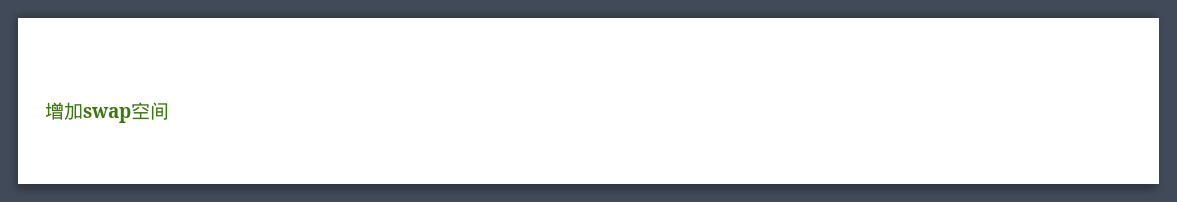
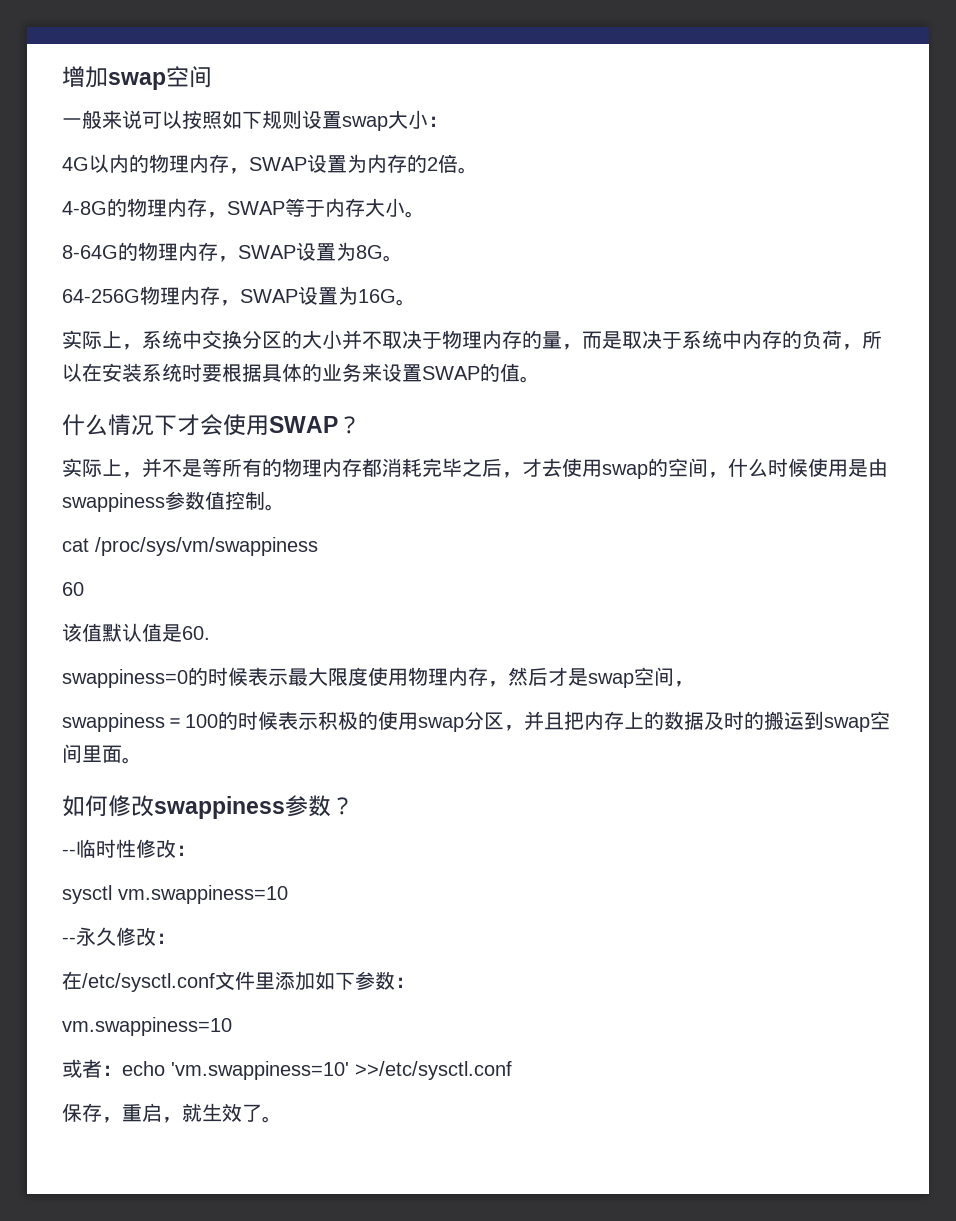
(169, 111) none -> [62,110,448,131] [62,154,478,174] [62,198,425,218] [62,242,403,262] [62,286,416,306] [62,330,882,350] [62,363,540,383] [62,414,361,436] [62,458,888,479] [62,491,285,512] [62,537,318,556] [62,582,84,596] [62,623,210,642] [62,667,694,688] [62,711,890,732] [62,744,142,764] [62,795,354,819] [62,839,196,858] [62,885,288,904] [62,927,176,946] [62,971,415,992] [62,1017,232,1036] [62,1059,512,1080] [62,1103,282,1123] // 一般来说可以按照如下规则设置swap大小： // 4G以内的物理内存，SWAP设置为内存的2倍。 // 4-8G的物理内存，SWAP等于内存大小。 // 8-64G的物理内存，SWAP设置为8G。 // 64-256G物理内存，SWAP设置为16G。 // 实际上，系统中交换分区的大小并不取决于物理内存的量，而是取决于系统中内存的负荷，所以在安装系统时要根据具体的业务来设置SWAP的值。 // 什么情况下才会使用SWAP？ // 实际上，并不是等所有的物理内存都消耗完毕之后，才去使用swap的空间，什么时候使用是由swappiness参数值控制。 // cat /proc/sys/vm/swappiness // 60 // 该值默认值是60. // swappiness=0的时候表示最大限度使用物理内存，然后才是swap空间， // swappiness＝100的时候表示积极的使用swap分区，并且把内存上的数据及时的搬运到swap空间里面。 // 如何修改swappiness参数？ // --临时性修改： // sysctl vm.swappiness=10 // --永久修改： // 在/etc/sysctl.conf文件里添加如下参数： // vm.swappiness=10 // 或者：echo 'vm.swappiness=10' >>/etc/sysctl.conf // 保存，重启，就生效了。

